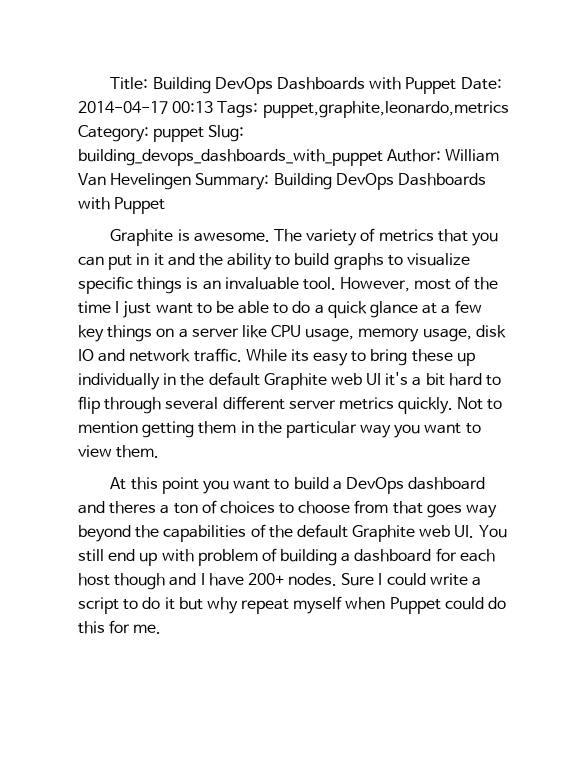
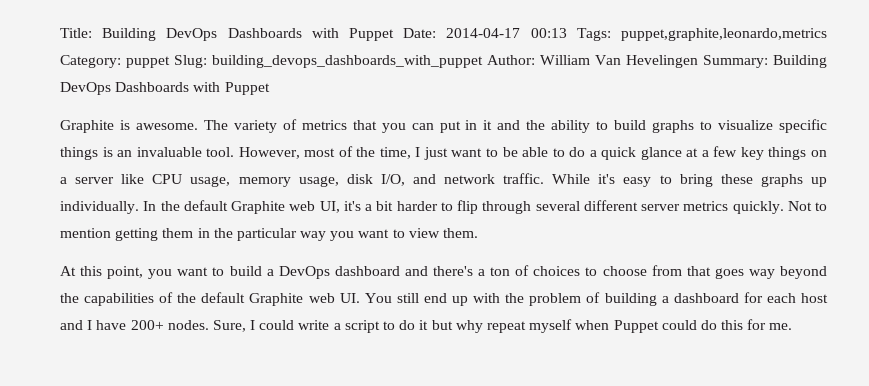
[78,301,111,314] time -> [379,147,411,159] time,
[78,349,94,361] IO -> [380,174,405,186] I/O,
[290,349,309,362] its -> [598,174,616,184] it's
[456,352,475,366] [78,372,382,390] up individually in the default Graphite web UI -> [760,174,827,187] [60,200,340,214] graphs up individually. In the default Graphite web UI,
[448,373,482,386] hard -> [396,201,438,211] harder
[161,477,199,494] point -> [107,266,144,279] point,
[109,501,157,514] theres -> [432,266,473,276] there's
(194, 555) none -> [505,293,525,303] the
[114,573,166,590] though -> (828, 298) none
[341,573,375,586] Sure -> [212,320,246,332] Sure,

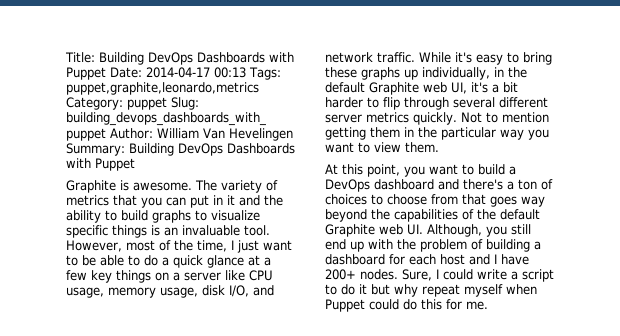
[60,201,157,214] individually. In -> [422,67,504,80] individually, in
[364,293,392,303] You -> [427,224,507,237] Although, you

